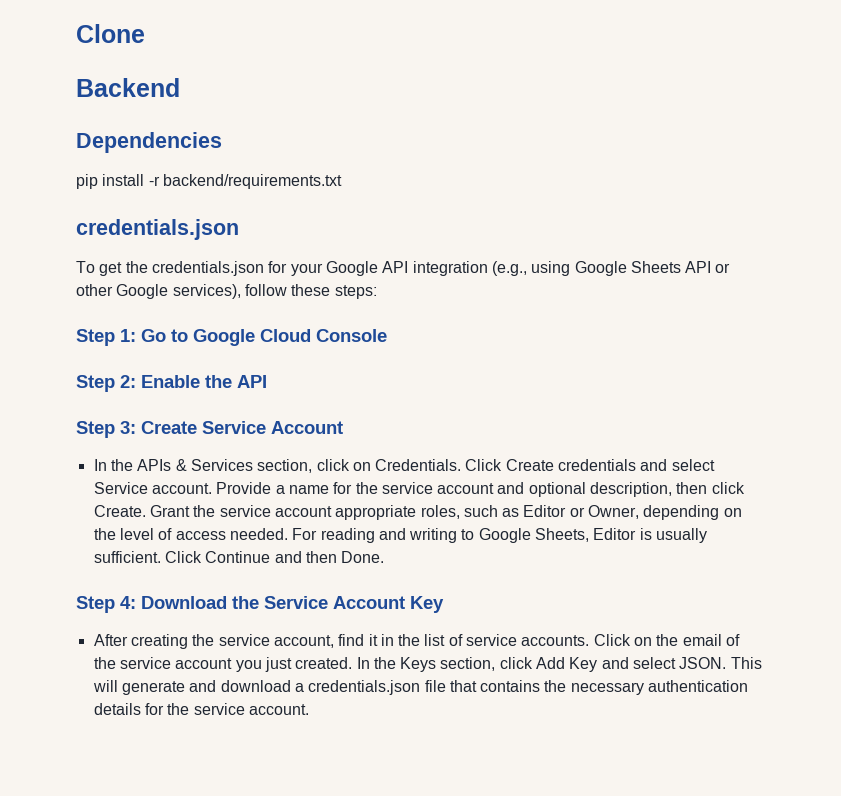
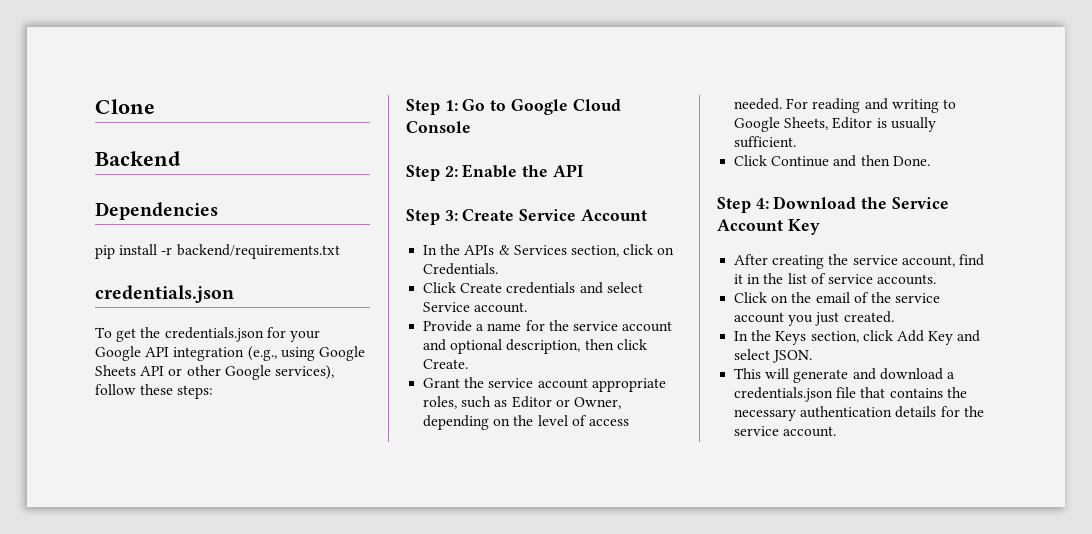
(462, 465) none -> (499, 269) //
(212, 488) none -> (528, 307) //
(146, 511) none -> (469, 364) //
(161, 557) none -> (797, 142) //
(590, 640) none -> (937, 279) //
(353, 663) none -> (894, 317) //
(727, 663) none -> (813, 356) //

